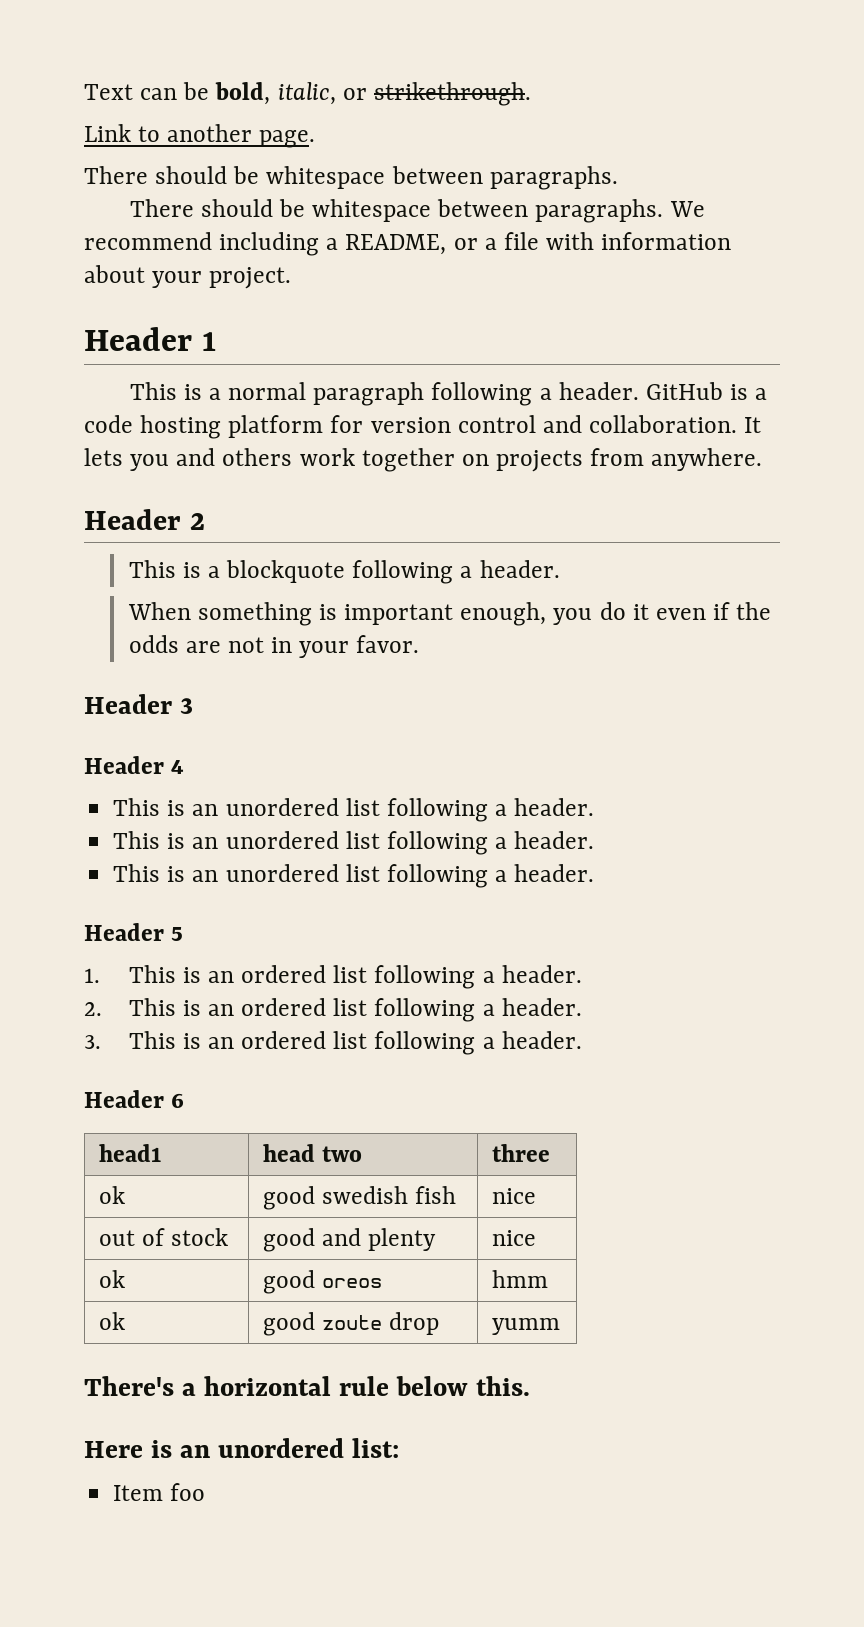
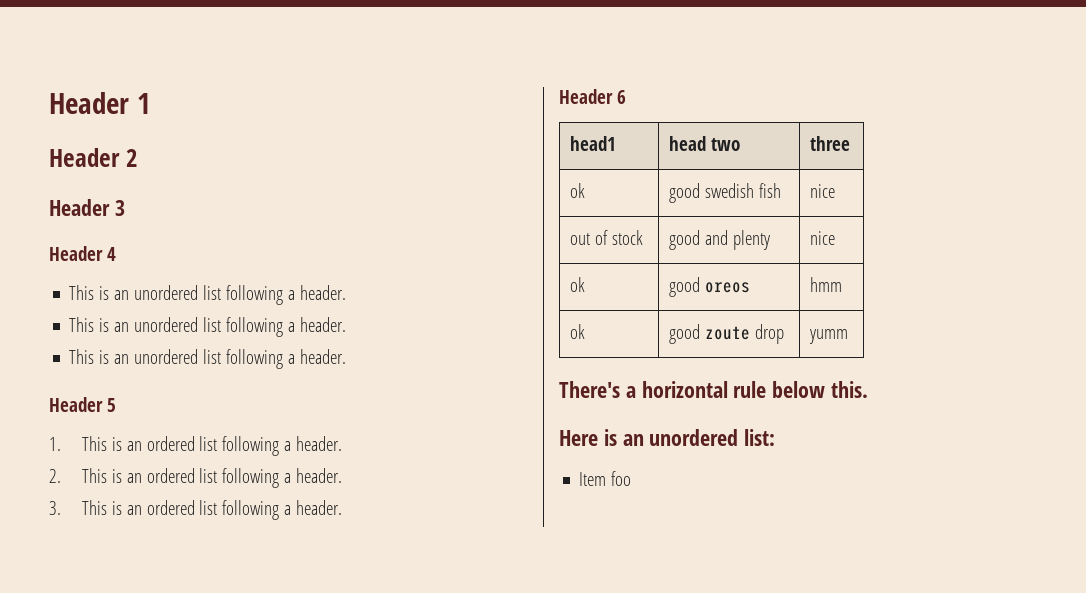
[84,82,531,106] [84,124,316,148] [84,166,618,190] [129,199,705,223] [84,232,732,256] [84,265,292,289] [84,327,216,351] [129,382,768,406] [84,415,762,439] [84,448,763,472] [84,509,205,530] [128,560,560,584] [127,602,772,626] [128,635,420,658] Text can be bold, italic, or strikethrough. // Link to another page. // There should be whitespace between paragraphs. // There should be whitespace between paragraphs. We recommend including a README, or a file with information about your project. // Header 1 // This is a normal paragraph following a header. GitHub is a code hosting platform for version control and collaboration. It lets you and others work together on projects from anywhere. // Header 2 // This is a blockquote following a header. // When something is important enough, you do it even if the odds are not in your favor. -> [49,92,150,114] [49,148,138,167] Header 1 // Header 2

